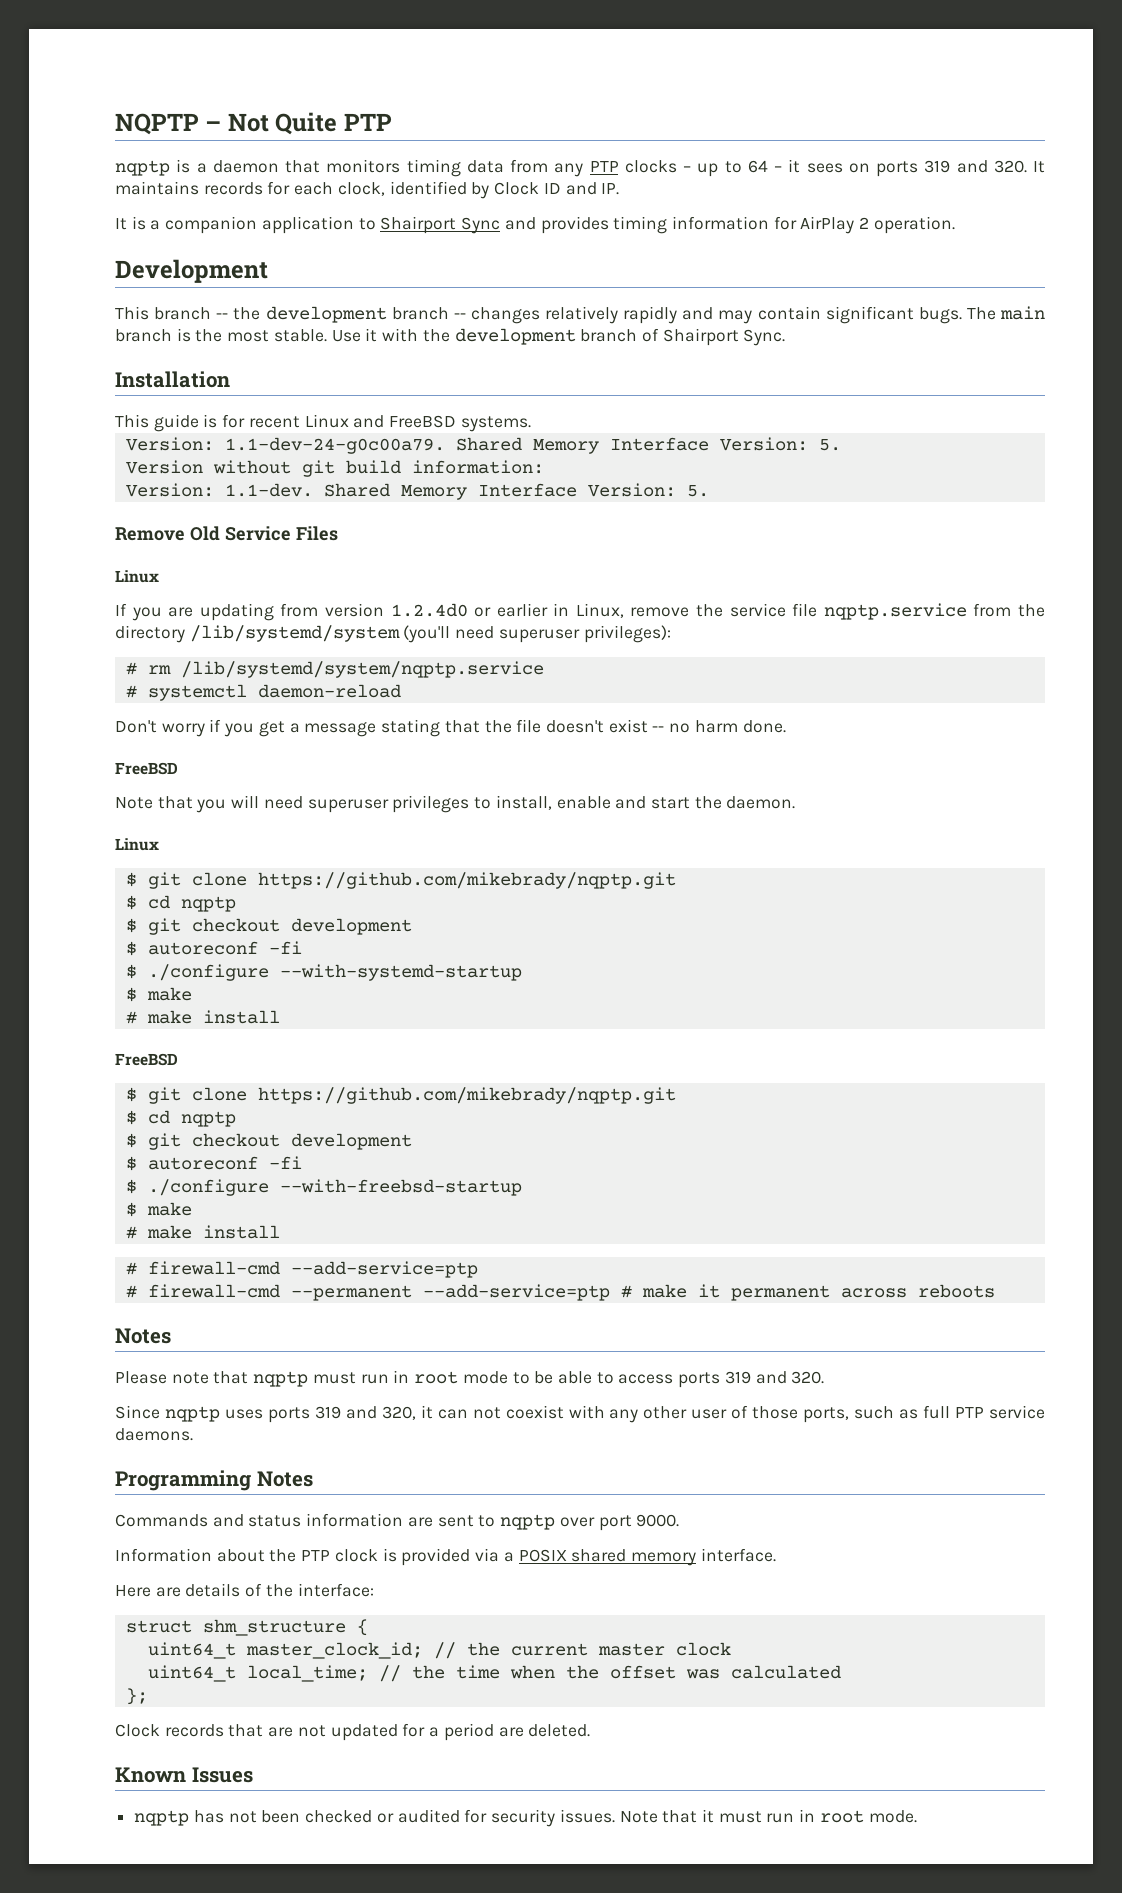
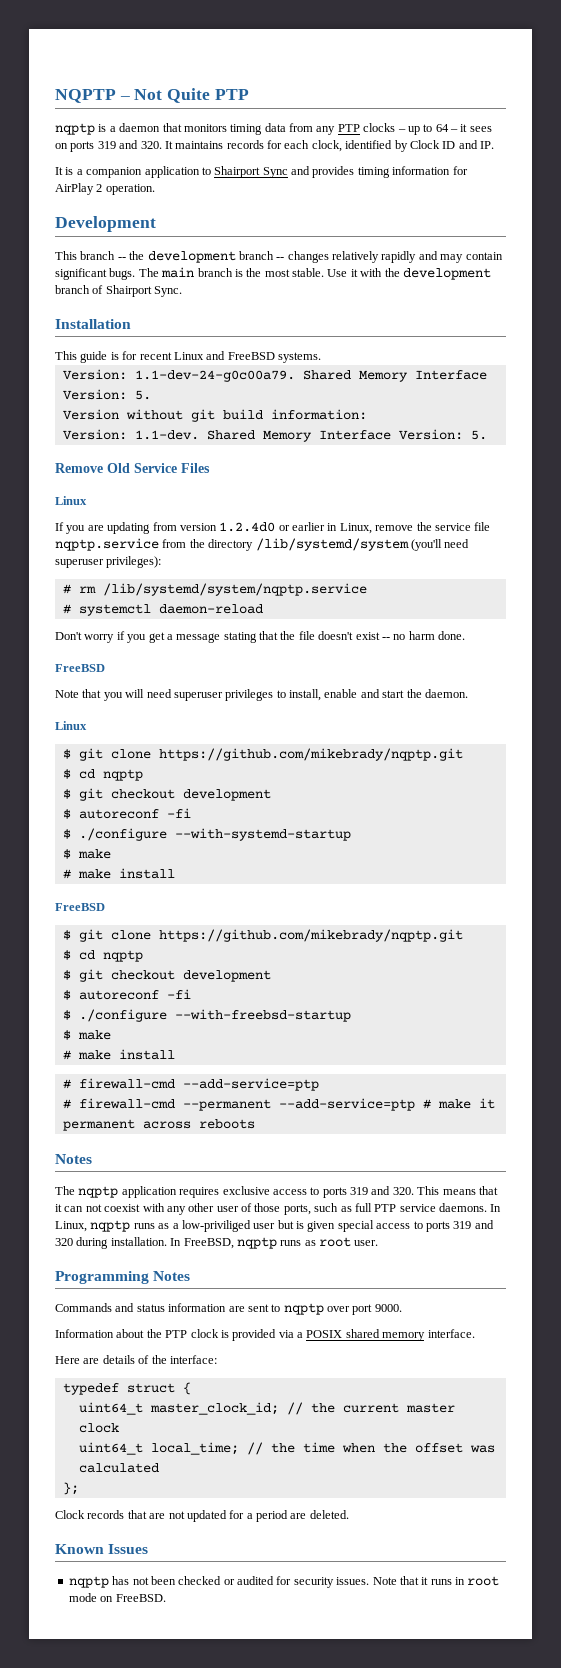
[115,1370,825,1388] [115,1405,416,1423] Please note that nqptp must run in root mode to be able to access ports 319 and 320. // Since nqptp uses ports 319 and 320, -> [55,1186,498,1198] The nqptp application requires exclusive access to ports 319 and 320. This means that
(193, 1434) none -> [490,1204,502,1212] [55,1220,494,1232] [55,1237,379,1249] In Linux, nqptp runs as a low-priviliged user but is given special access to ports 319 and 320 during installation. In FreeBSD, nqptp runs as root user.
[125,1619,346,1636] struct shm_structure -> [62,1383,175,1395] typedef struct
[718,1809,917,1823] must run in root mode. -> [430,1576,500,1586] [68,1593,166,1602] runs in root mode on FreeBSD.

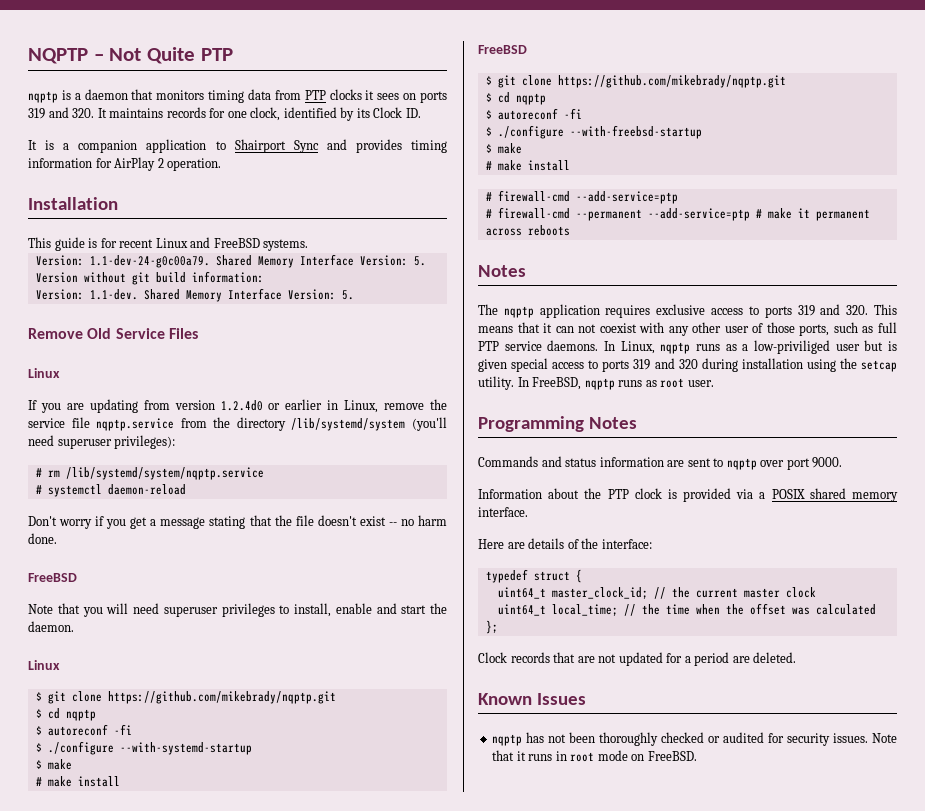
[316,126,336,135] any -> (301, 95) none
[397,124,458,135] – up to 64 – -> (362, 94) none
[284,140,310,149] each -> [227,111,247,118] one
[409,140,494,149] Clock ID and IP. -> [356,107,421,118] its Clock ID.
[55,216,156,232] [55,251,503,263] [55,267,491,280] [55,285,183,297] // Development // This branch -- the development branch -- changes relatively rapidly and may contain significant bugs. The main branch is the most stable. Use it with the development branch of Shairport Sync. -> (222, 164) none
[62,788,271,801] // $ git checkout development -> (96, 715) none
[62,969,271,982] // $ git checkout development -> (546, 99) none
[110,1237,167,1246] installation. -> [741,358,897,372] [478,376,514,390] installation using the setcap utility.
(176, 1580) none -> [599,732,659,746] thoroughly

